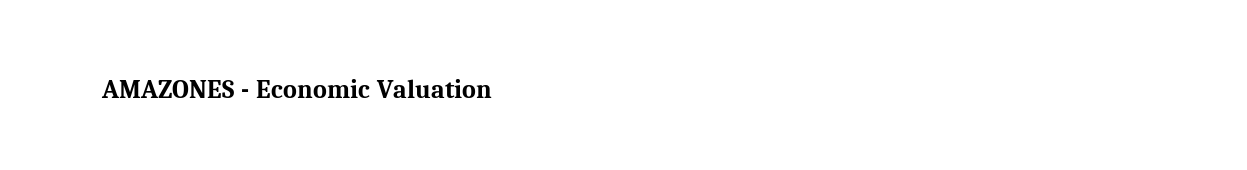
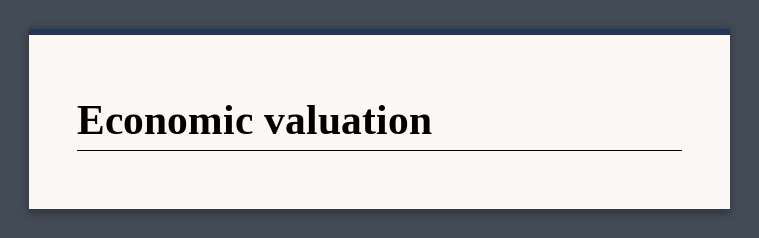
[101,79,493,98] AMAZONES - Economic Valuation -> [77,105,433,134] Economic valuation

